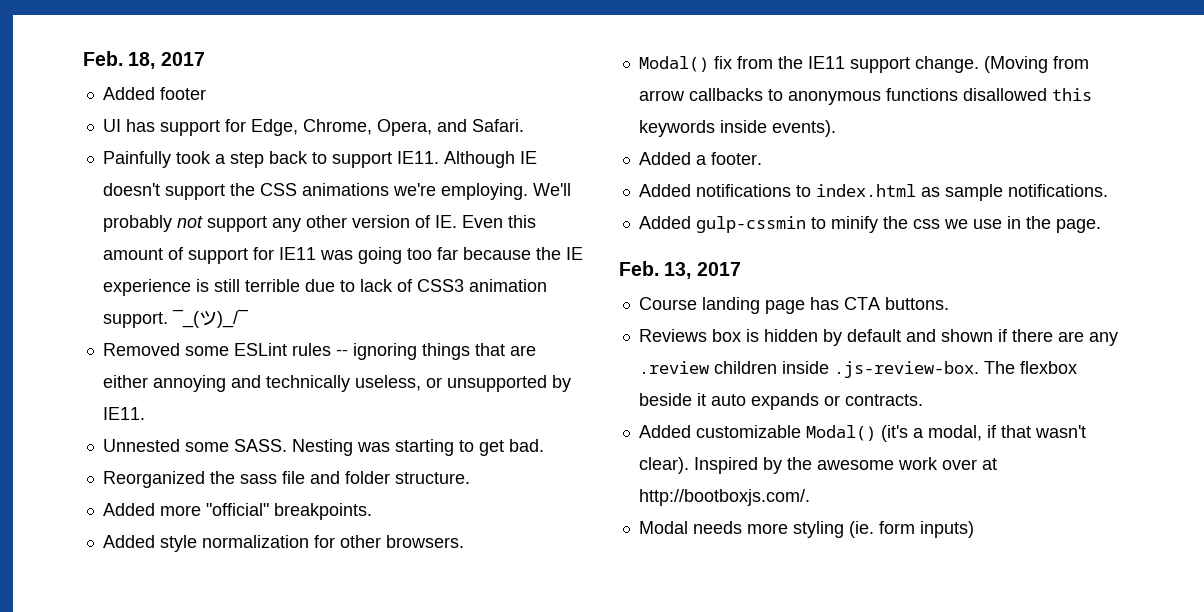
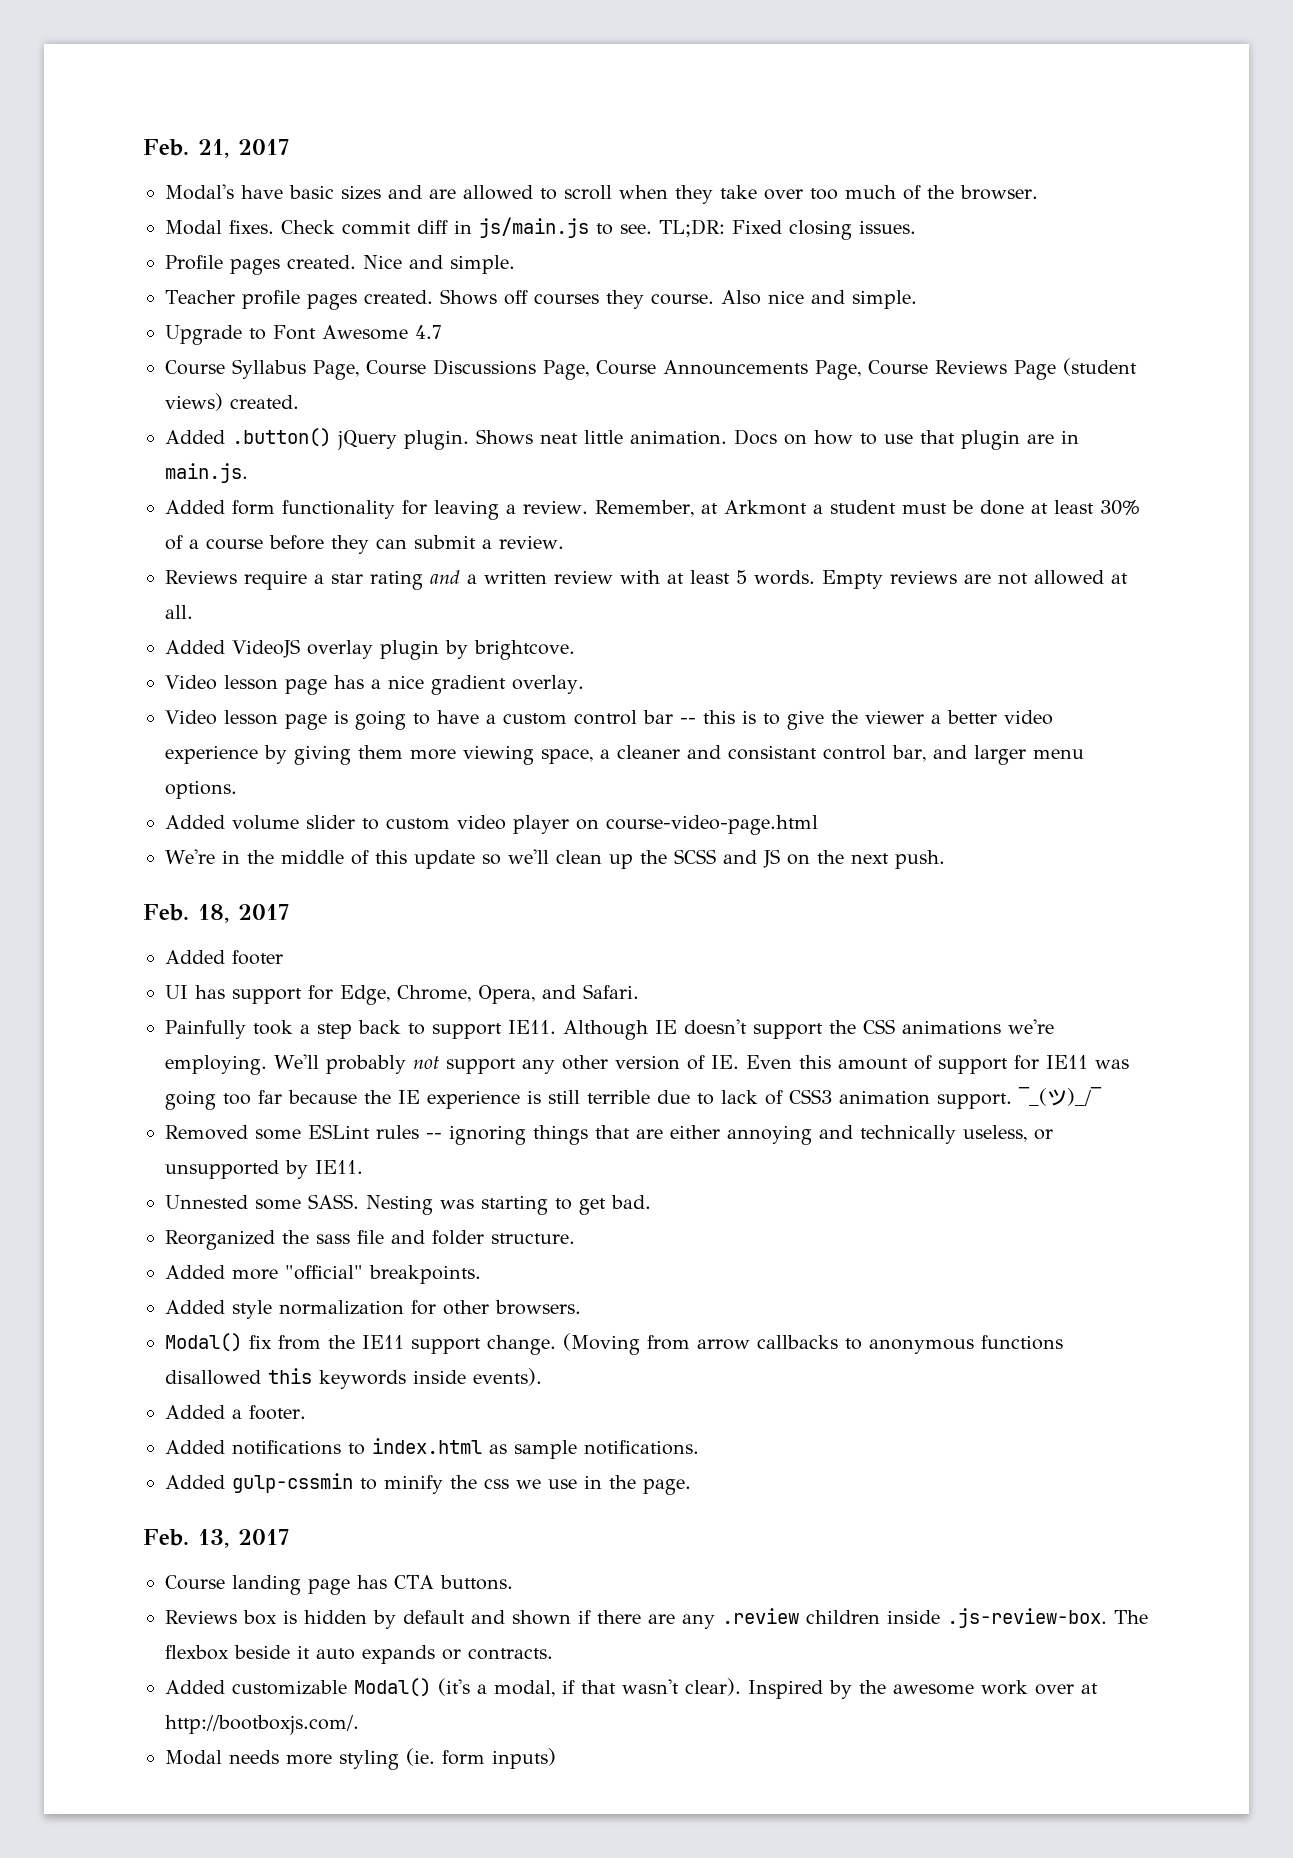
[83,51,123,66] Feb. -> [143,139,289,158] [165,184,1038,204] [165,217,916,240] [165,255,515,275] [165,289,917,310] [165,325,441,345] [165,358,1137,380] [165,393,299,411] [165,428,1079,450] [165,463,248,483] [165,500,1140,520] [165,535,564,554] [165,570,1128,590] [165,605,193,619] [165,639,575,660] [165,675,584,695] [165,710,1053,730] [165,745,1084,765] [165,780,237,799] [165,815,818,835] [165,849,945,869] [143,904,189,921] Feb. 21, 2017 // Modal's have basic sizes and are allowed to scroll when they take over too much of the browser. // Modal fixes. Check commit diff in js/main.js to see. TL;DR: Fixed closing issues. // Profile pages created. Nice and simple. // Teacher profile pages created. Shows off courses they course. Also nice and simple. // Upgrade to Font Awesome 4.7 // Course Syllabus Page, Course Discussions Page, Course Announcements Page, Course Reviews Page (student views) created. // Added .button() jQuery plugin. Shows neat little animation. Docs on how to use that plugin are in main.js. // Added form functionality for leaving a review. Remember, at Arkmont a student must be done at least 30% of a course before they can submit a review. // Reviews require a star rating and a written review with at least 5 words. Empty reviews are not allowed at all. // Added VideoJS overlay plugin by brightcove. // Video lesson page has a nice gradient overlay. // Video lesson page is going to have a custom control bar -- this is to give the viewer a better video experience by giving them more viewing space, a cleaner and consistant control bar, and larger menu options. // Added volume slider to custom video player on course-video-page.html // We're in the middle of this update so we'll clean up the SCSS and JS on the next push. // Feb.

